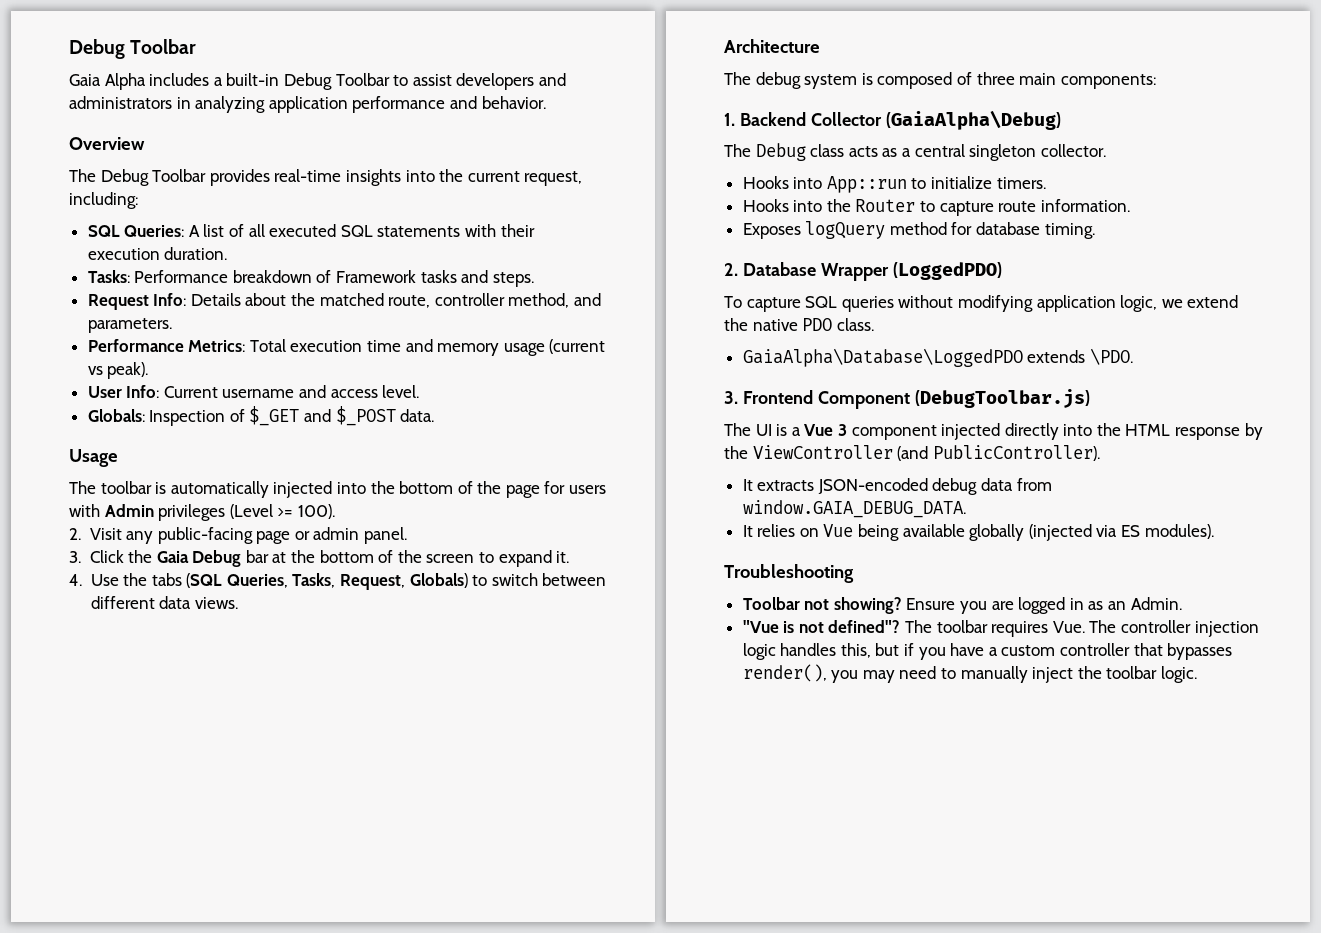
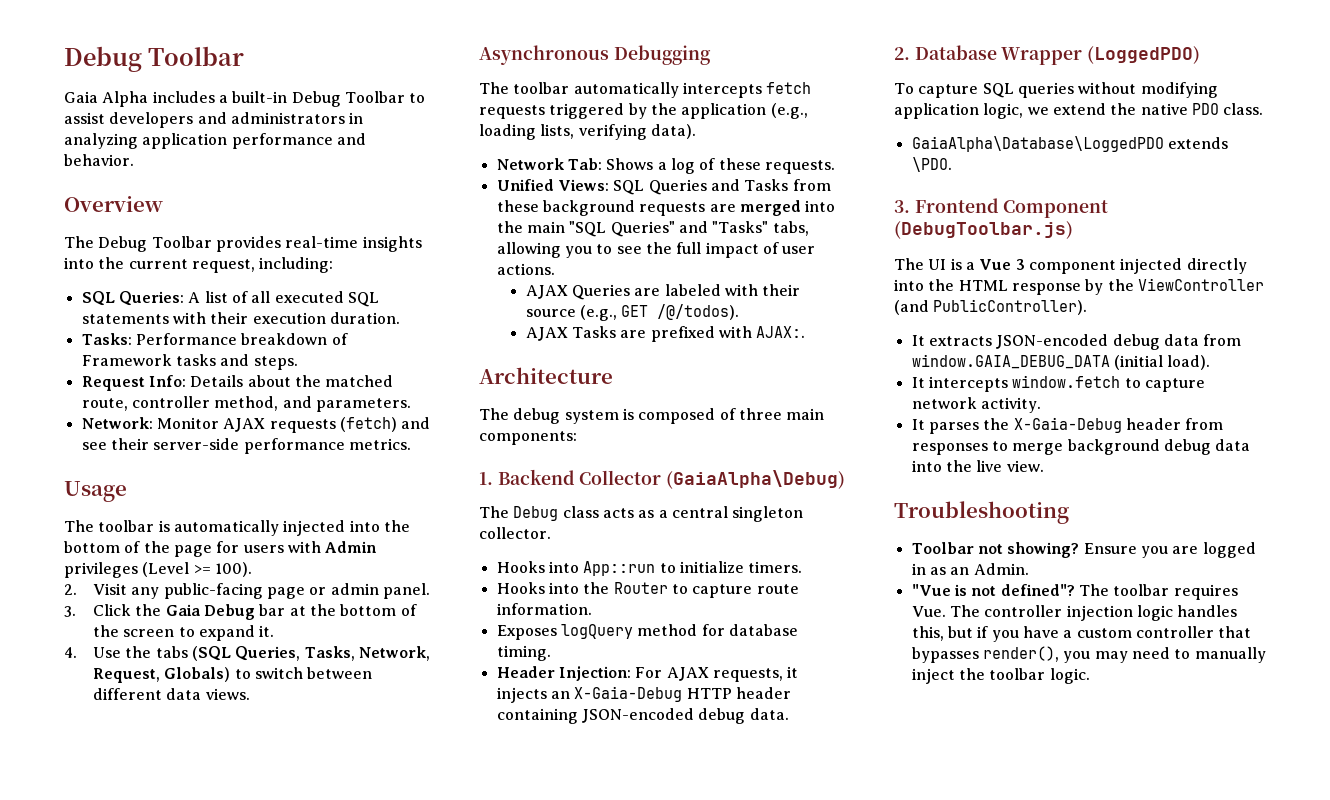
[87,339,606,356] [87,362,149,379] [87,385,420,398] [87,406,435,426] Performance Metrics: Total execution time and memory usage (current vs peak). // User Info: Current username and access level. // Globals: Inspection of $_GET and $_POST data. -> [81,417,431,433] [81,438,411,454] Network: Monitor AJAX requests (fetch) and see their server-side performance metrics.
(336, 580) none -> [358,646,430,661] Network,
(238, 603) none -> [479,45,711,65] [479,82,812,98] [479,103,808,119] [479,124,696,140] [496,158,835,174] [496,179,831,195] [496,200,836,216] [496,221,809,237] [496,242,816,258] [496,263,555,275] [525,284,801,300] [525,304,740,321] [525,326,806,342] // Asynchronous Debugging // The toolbar automatically intercepts fetch requests triggered by the application (e.g., loading lists, verifying data). // Network Tab: Shows a log of these requests. // Unified Views: SQL Queries and Tasks from these background requests are merged into the main "SQL Queries" and "Tasks" tabs, allowing you to see the full impact of user actions. // AJAX Queries are labeled with their source (e.g., GET /@/todos). // AJAX Tasks are prefixed with AJAX:.
(1095, 231) none -> [496,666,799,682] [496,686,791,703] [496,708,789,724] // Header Injection: For AJAX requests, it injects an X-Gaia-Debug HTTP header containing JSON-encoded debug data.
[742,500,966,518] [742,524,1214,541] window.GAIA_DEBUG_DATA. // It relies on Vue being available globally (injected via ES modules). -> [911,354,1211,370] [911,375,1205,392] [911,397,1041,413] [911,417,1224,434] [911,439,1251,455] [911,460,1044,472] window.GAIA_DEBUG_DATA (initial load). // It intercepts window.fetch to capture network activity. // It parses the X-Gaia-Debug header from responses to merge background debug data into the live view.

